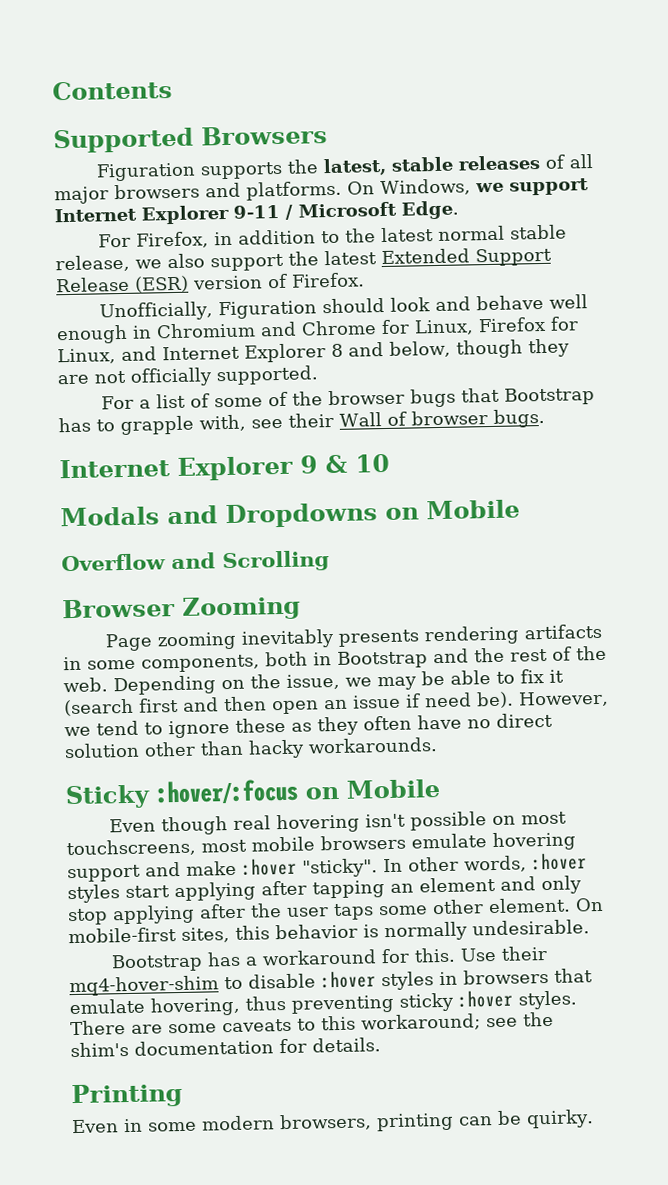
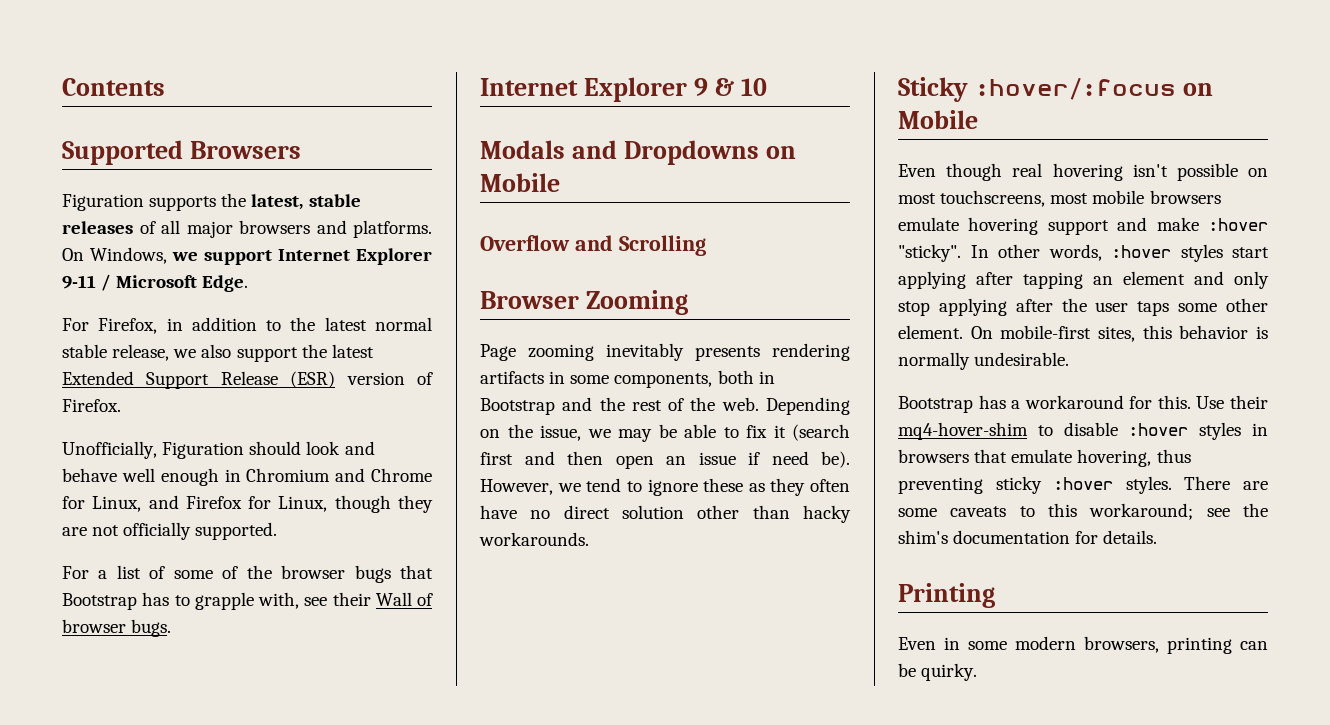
(474, 327) none -> [148,495,179,509] and
[121,340,451,363] and Internet Explorer 8 and below, -> (328, 504) none

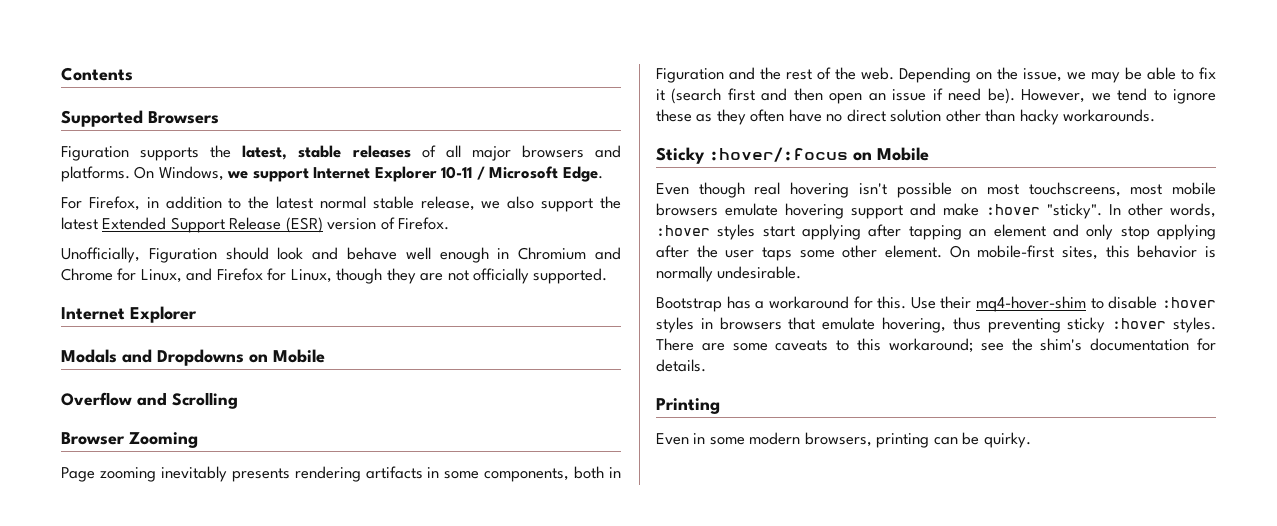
[62,275,96,289] 9-11 -> [441,166,473,179] 10-11
[62,565,434,583] [62,592,433,610] [62,619,172,637] [480,77,767,102] // For a list of some of the browser bugs that Bootstrap has to grapple with, see their Wall of browser bugs. // Internet Explorer 9 & 10 -> [61,306,197,323] // Internet Explorer
[480,398,555,415] Bootstrap -> [656,68,724,83] Figuration

